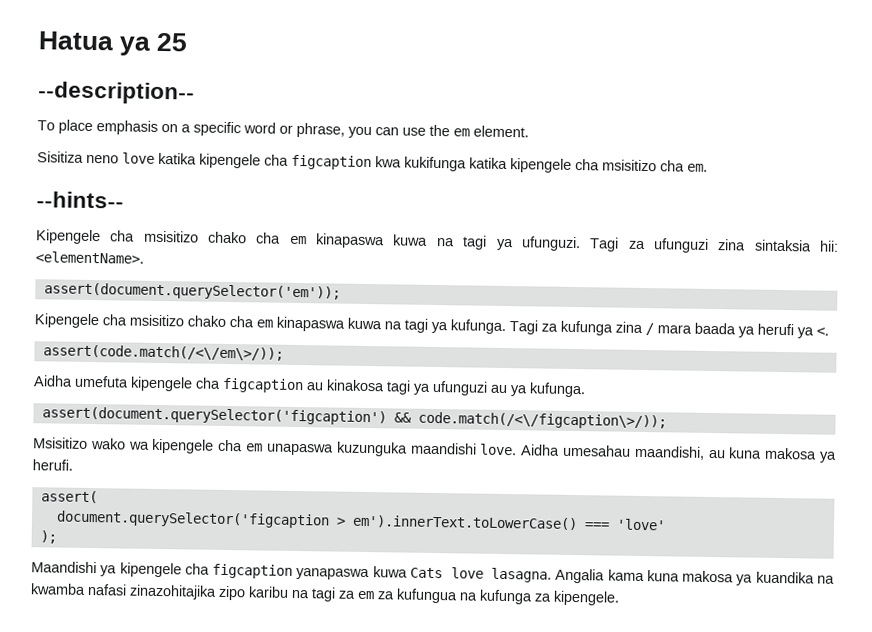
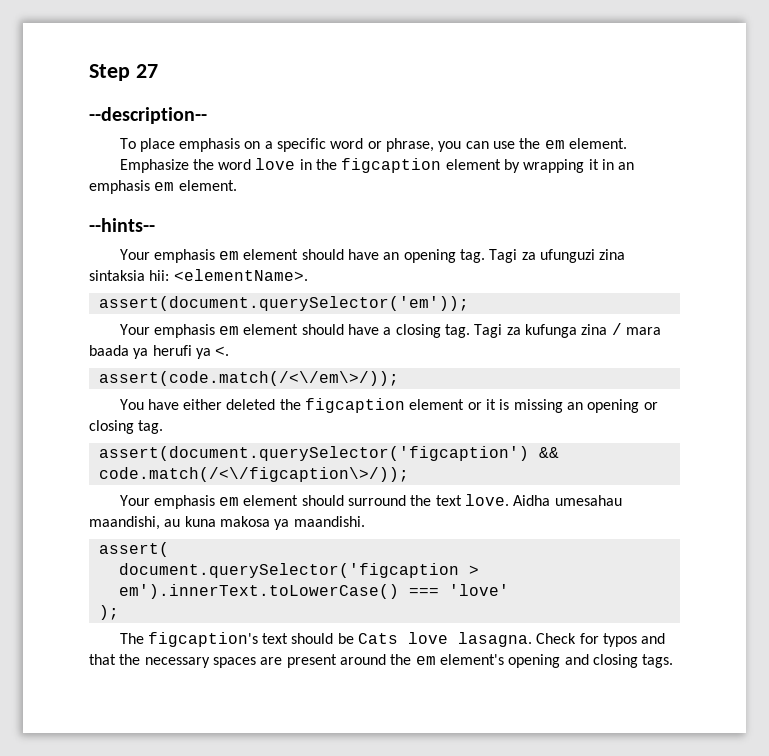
[38,31,189,56] Hatua ya 25 -> [89,64,158,81] Step 27
[37,151,708,173] [36,191,124,209] [36,229,581,252] Sisitiza neno love katika kipengele cha figcaption kwa kukifunga katika kipengele cha msisitizo cha em. // --hints-- // Kipengele cha msisitizo chako cha em kinapaswa kuwa na tagi ya ufunguzi. -> [119,158,635,173] [89,180,237,194] [89,218,155,232] [119,249,486,263] Emphasize the word love in the figcaption element by wrapping it in an emphasis em element. // --hints-- // Your emphasis em element should have an opening tag.
[34,313,506,335] Kipengele cha msisitizo chako cha em kinapaswa kuwa na tagi ya kufunga. -> [119,324,471,338] Your emphasis em element should have a closing tag.
[33,375,586,398] [41,406,667,430] [33,437,477,457] Aidha umefuta kipengele cha figcaption au kinakosa tagi ya ufunguzi au ya kufunga. // assert(document.querySelector('figcaption') && code.match(/<\/figcaption\>/)); // Msisitizo wako wa kipengele cha em unapaswa kuzunguka maandishi -> [119,398,658,413] [89,420,164,434] [98,446,559,461] [98,467,409,482] [119,495,462,509] You have either deleted the figcaption element or it is missing an opening or closing tag. // assert(document.querySelector('figcaption') && code.match(/<\/figcaption\>/)); // Your emphasis em element should surround the text
[32,459,73,471] herufi. -> [293,516,365,527] maandishi.
[31,561,836,586] [30,583,620,606] Maandishi ya kipengele cha figcaption yanapaswa kuwa Cats love lasagna. Angalia kama kuna makosa ya kuandika na kwamba nafasi zinazohitajika zipo karibu na tagi za em za kufungua na kufunga za kipengele. -> [119,632,666,647] [89,654,674,668] The figcaption's text should be Cats love lasagna. Check for typos and that the necessary spaces are present around the em element's opening and closing tags.

